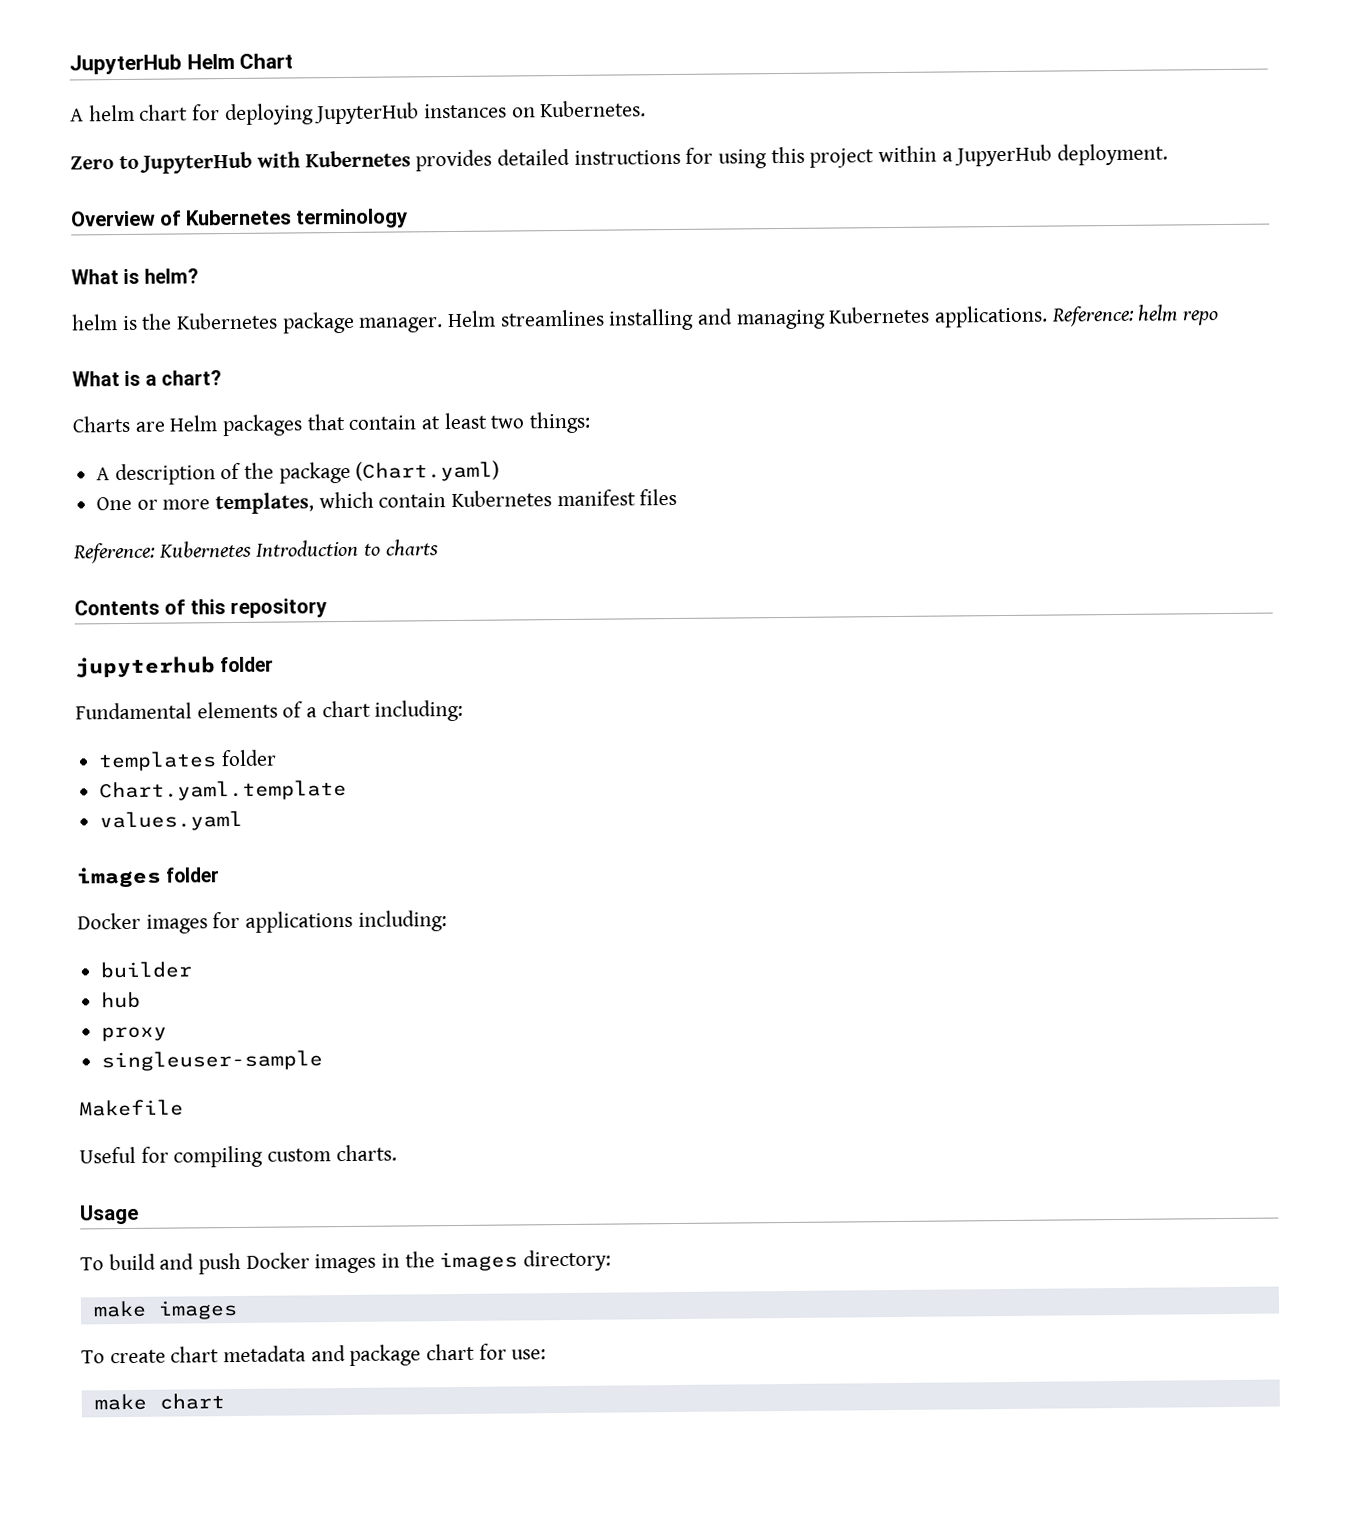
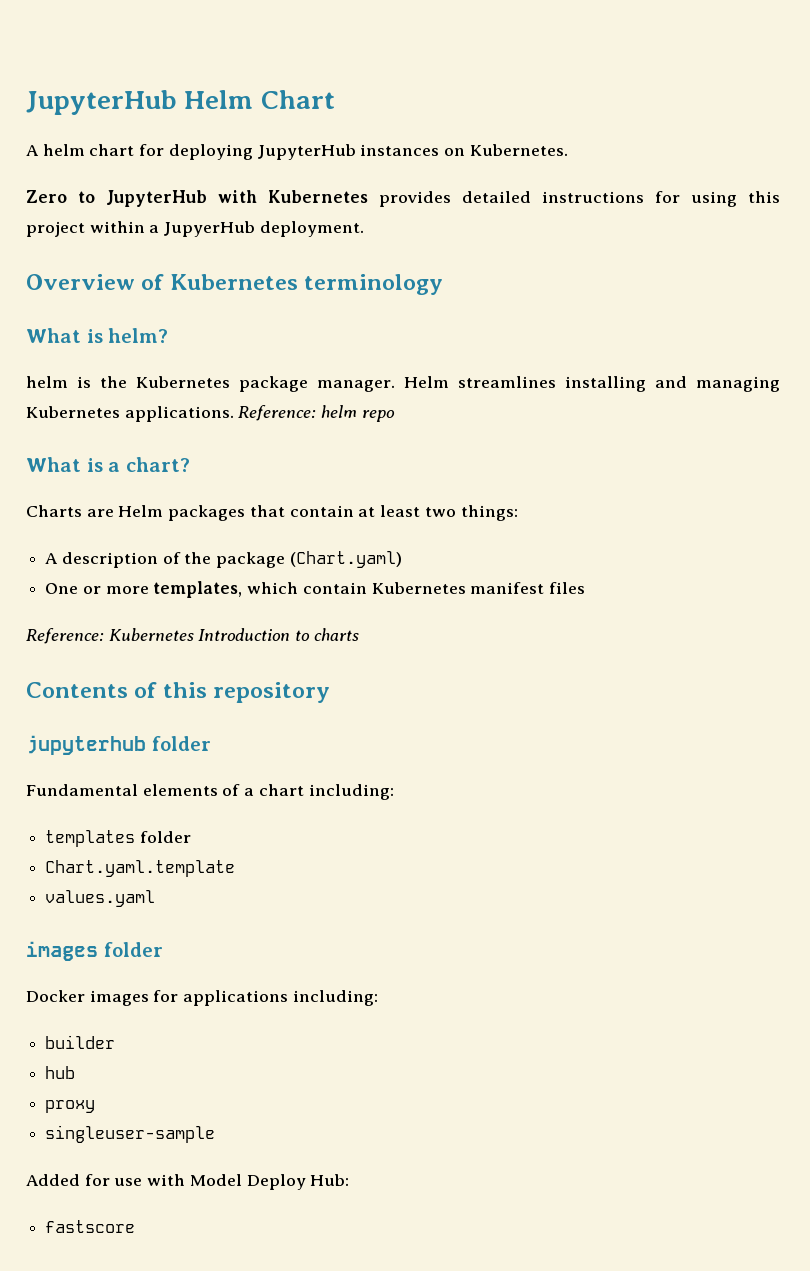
[79,1099,184,1117] [79,1144,397,1168] [80,1204,139,1225] [80,1249,612,1275] [92,1299,238,1320] [81,1343,547,1366] [93,1393,225,1411] Makefile // Useful for compiling custom charts. // Usage // To build and push Docker images in the images directory: // make images // To create chart metadata and package chart for use: // make chart -> [26,1174,350,1190] [45,1220,136,1233] Added for use with Model Deploy Hub: // fastscore

